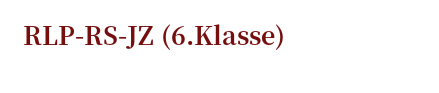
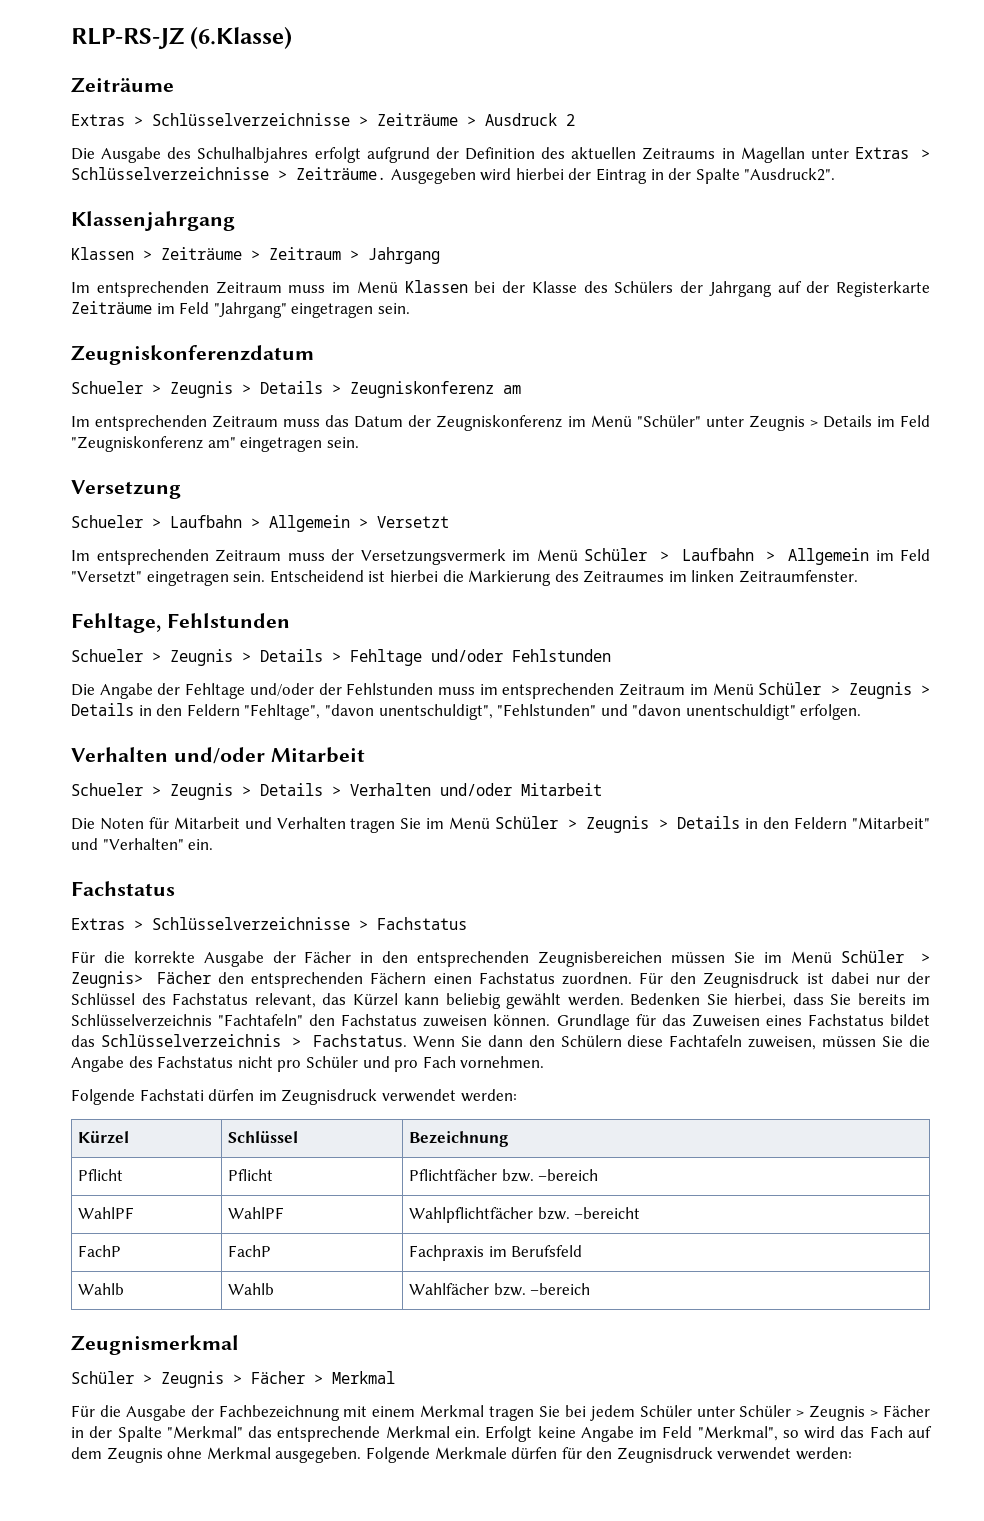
(285, 37) none -> [71,77,174,93] [71,113,575,126] [71,147,930,163] [71,167,836,184] [71,211,235,231] [71,247,440,264] [71,280,930,297] [71,301,410,318] [71,345,314,365] [71,381,521,398] [71,415,930,431] [71,436,359,452] [71,480,181,499] [71,515,449,532] [71,548,931,565] [71,570,859,586] [71,613,290,633] [71,649,611,666] [71,682,930,699] [71,703,862,720] [71,747,365,764] [71,783,602,800] [71,816,931,833] [71,838,214,850] [71,881,175,896] [71,917,467,930] [71,950,930,967] [71,971,930,988] [71,993,930,1009] [71,1014,931,1030] [71,1034,930,1050] [71,1056,545,1072] [71,1089,517,1105] [78,1131,130,1144] [228,1131,299,1143] [409,1131,510,1147] [78,1169,124,1181] [228,1169,274,1181] [409,1169,599,1182] [78,1207,135,1219] [228,1207,285,1219] [409,1207,641,1223] [78,1245,122,1257] [228,1245,272,1257] [409,1245,583,1261] [78,1283,125,1295] [228,1283,275,1295] [409,1283,591,1296] [71,1335,239,1355] [71,1371,395,1388] [71,1405,931,1421] [71,1426,933,1442] [71,1447,853,1463] // Zeiträume // Extras > Schlüsselverzeichnisse > Zeiträume > Ausdruck 2 // Die Ausgabe des Schulhalbjahres erfolgt aufgrund der Definition des aktuellen Zeitraums in Magellan unter Extras > Schlüsselverzeichnisse > Zeiträume. Ausgegeben wird hierbei der Eintrag in der Spalte "Ausdruck2". // Klassenjahrgang // Klassen > Zeiträume > Zeitraum > Jahrgang // Im entsprechenden Zeitraum muss im Menü Klassen bei der Klasse des Schülers der Jahrgang auf der Registerkarte Zeiträume im Feld "Jahrgang" eingetragen sein. // Zeugniskonferenzdatum // Schueler > Zeugnis > Details > Zeugniskonferenz am // Im entsprechenden Zeitraum muss das Datum der Zeugniskonferenz im Menü "Schüler" unter Zeugnis > Details im Feld "Zeugniskonferenz am" eingetragen sein. // Versetzung // Schueler > Laufbahn > Allgemein > Versetzt // Im entsprechenden Zeitraum muss der Versetzungsvermerk im Menü Schüler > Laufbahn > Allgemein im Feld "Versetzt" eingetragen sein. Entscheidend ist hierbei die Markierung des Zeitraumes im linken Zeitraumfenster. // Fehltage, Fehlstunden // Schueler > Zeugnis > Details > Fehltage und/oder Fehlstunden // Die Angabe der Fehltage und/oder der Fehlstunden muss im entsprechenden Zeitraum im Menü Schüler > Zeugnis > Details in den Feldern "Fehltage", "davon unentschuldigt", "Fehlstunden" und "davon unentschuldigt" erfolgen. // Verhalten und/oder Mitarbeit // Schueler > Zeugnis > Details > Verhalten und/oder Mitarbeit // Die Noten für Mitarbeit und Verhalten tragen Sie im Menü Schüler > Zeugnis > Details in den Feldern "Mitarbeit" und "Verhalten" ein. // Fachstatus // Extras > Schlüsselverzeichnisse > Fachstatus // Für die korrekte Ausgabe der Fächer in den entsprechenden Zeugnisbereichen müssen Sie im Menü Schüler > Zeugnis> Fächer den entsprechenden Fächern einen Fachstatus zuordnen. Für den Zeugnisdruck ist dabei nur der Schlüssel des Fachstatus relevant, das Kürzel kann beliebig gewählt werden. Bedenken Sie hierbei, dass Sie bereits im Schlüsselverzeichnis "Fachtafeln" den Fachstatus zuweisen können. Grundlage für das Zuweisen eines Fachstatus bildet das Schlüsselverzeichnis > Fachstatus. Wenn Sie dann den Schülern diese Fachtafeln zuweisen, müssen Sie die Angabe des Fachstatus nicht pro Schüler und pro Fach vornehmen. // Folgende Fachstati dürfen im Zeugnisdruck verwendet werden: // Kürzel | Schlüssel | Bezeichnung // Pflicht | Pflicht | Pflichtfächer bzw. –bereich // WahlPF | WahlPF | Wahlpflichtfächer bzw. –bereicht // FachP | FachP | Fachpraxis im Berufsfeld // Wahlb | Wahlb | Wahlfächer bzw. –bereich // Zeugnismerkmal // Schüler > Zeugnis > Fächer > Merkmal // Für die Ausgabe der Fachbezeichnung mit einem Merkmal tragen Sie bei jedem Schüler unter Schüler > Zeugnis > Fächer in der Spalte "Merkmal" das entsprechende Merkmal ein. Erfolgt keine Angabe im Feld "Merkmal", so wird das Fach auf dem Zeugnis ohne Merkmal ausgegeben. Folgende Merkmale dürfen für den Zeugnisdruck verwendet werden:

